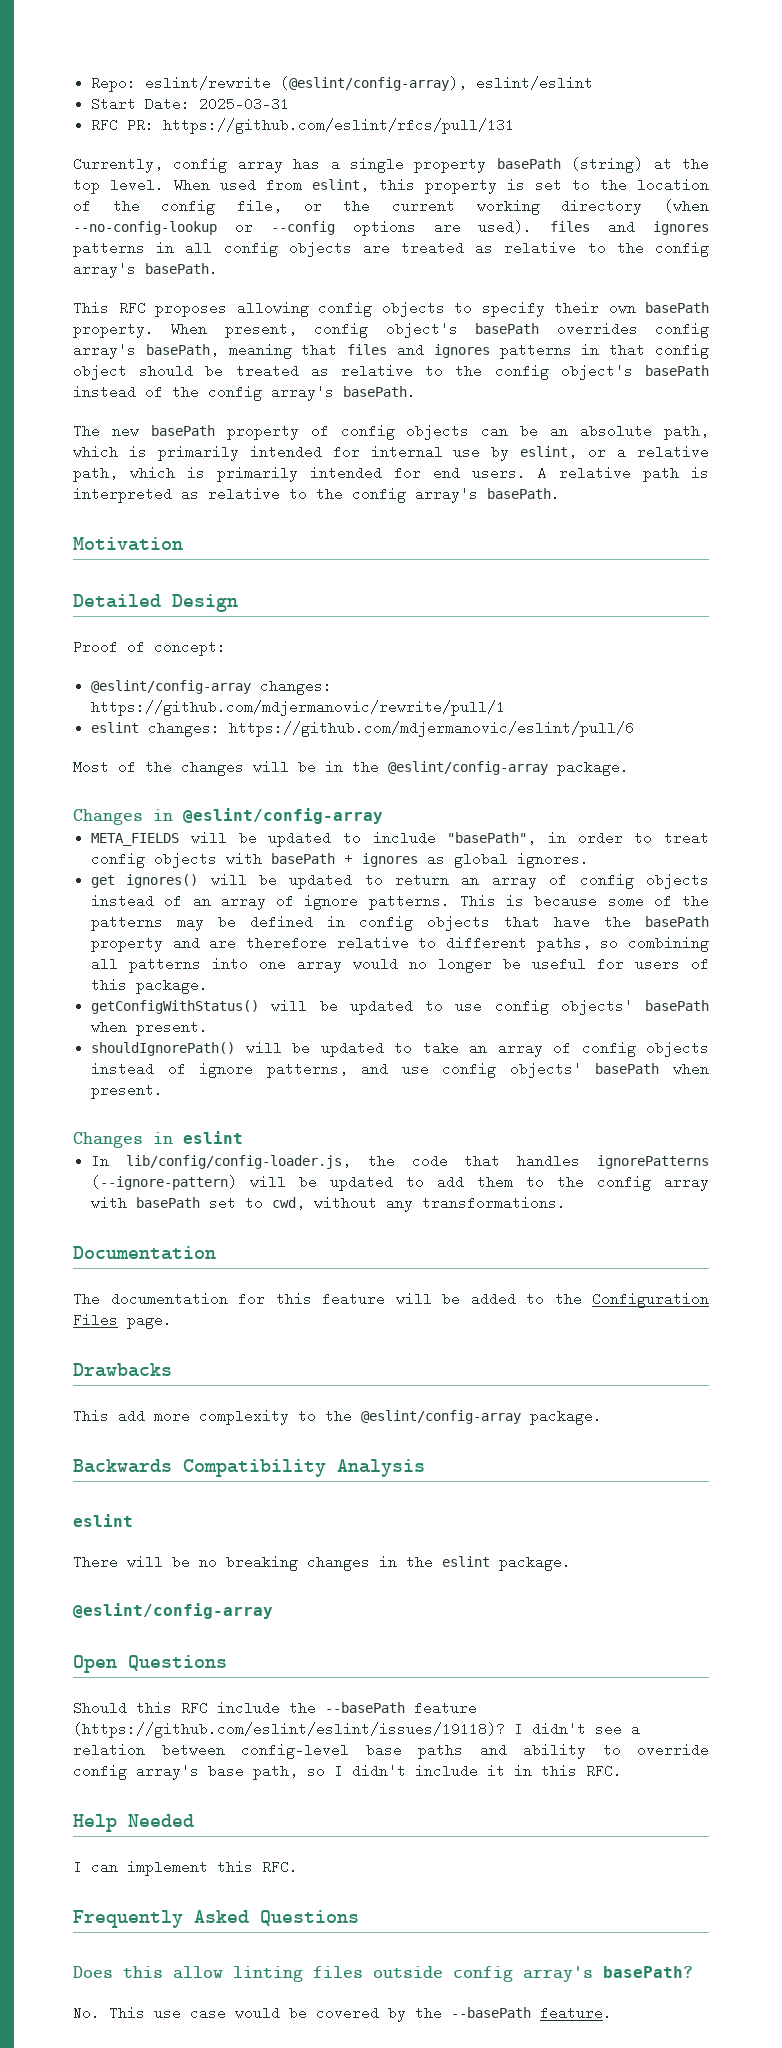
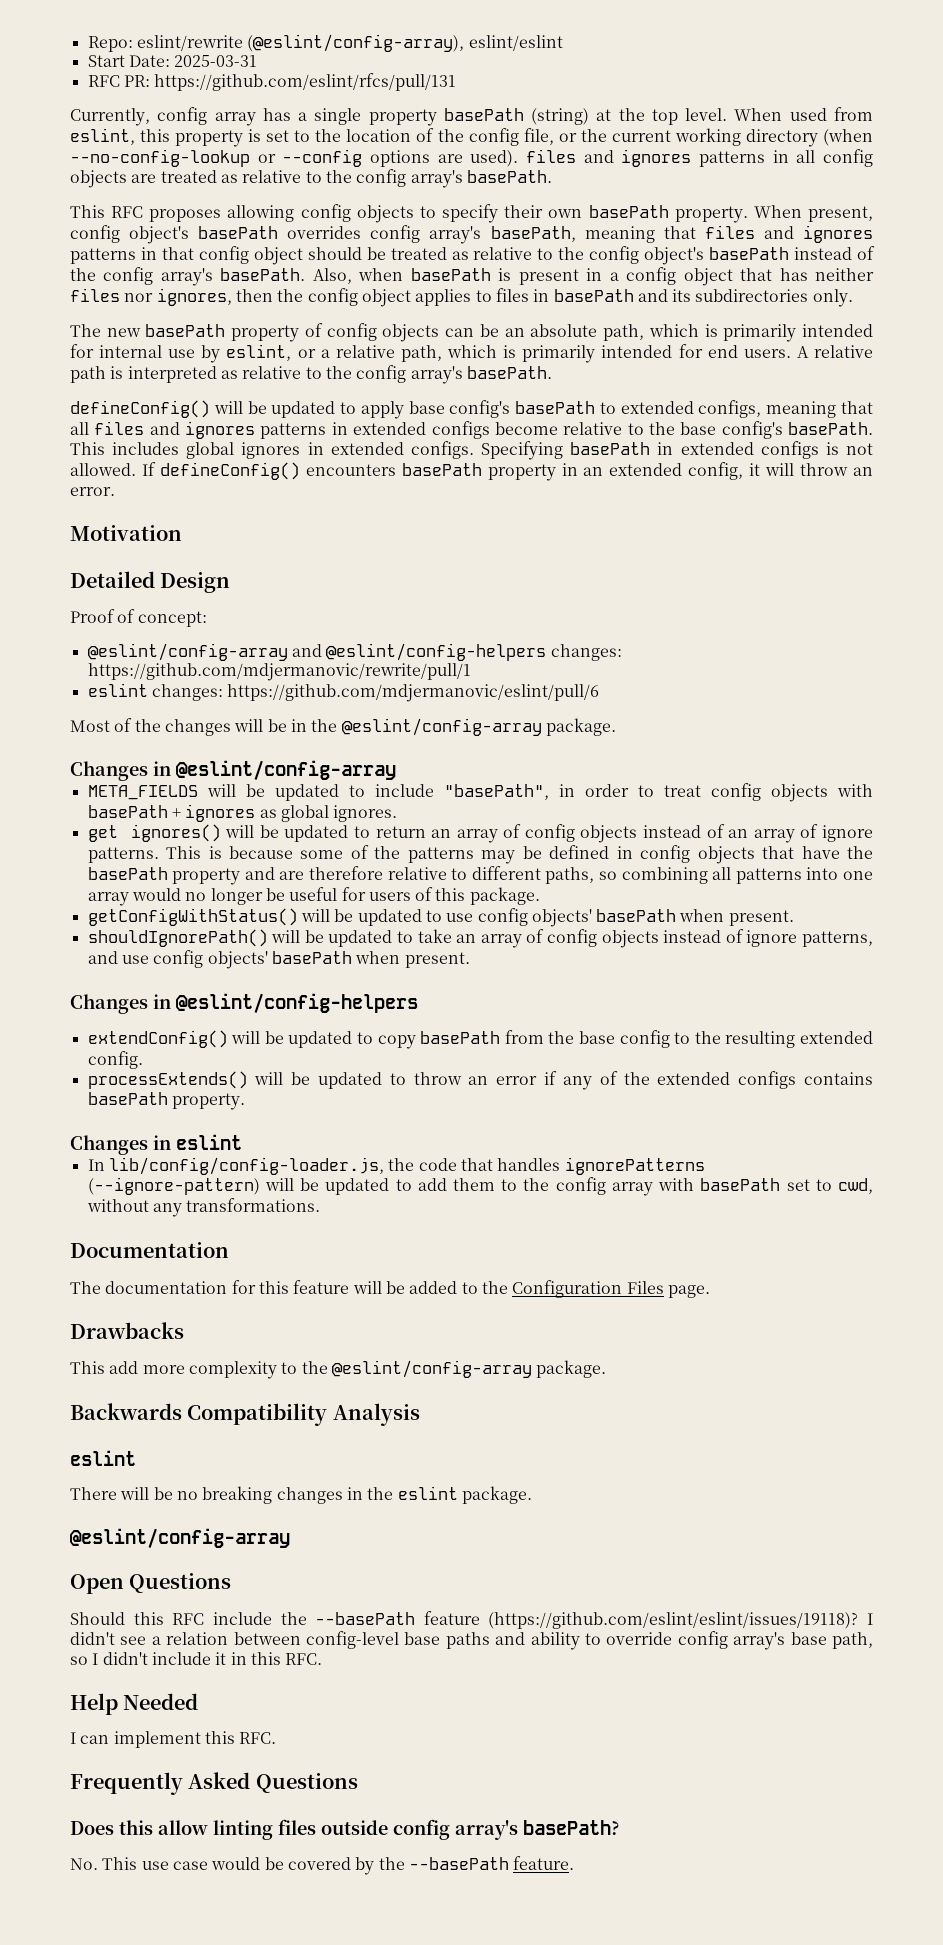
(416, 392) none -> [312,267,875,286] [70,288,853,307] Also, when basePath is present in a config object that has neither files nor ignores, then the config object applies to files in basePath and its subdirectories only.
(560, 494) none -> [70,400,873,419] [70,421,873,439] [70,441,874,460] [70,462,873,481] [70,487,115,496] // defineConfig() will be updated to apply base config's basePath to extended configs, meaning that all files and ignores patterns in extended configs become relative to the base config's basePath. This includes global ignores in extended configs. Specifying basePath in extended configs is not allowed. If defineConfig() encounters basePath property in an extended config, it will throw an error.
(252, 687) none -> [291,643,547,661] and @eslint/config-helpers
(164, 1091) none -> [70,993,418,1014] [87,1030,874,1049] [87,1051,143,1069] [87,1071,873,1090] [87,1092,245,1110] // Changes in @eslint/config-helpers // extendConfig() will be updated to copy basePath from the base config to the resulting extended config. // processExtends() will be updated to throw an error if any of the extended configs contains basePath property.

